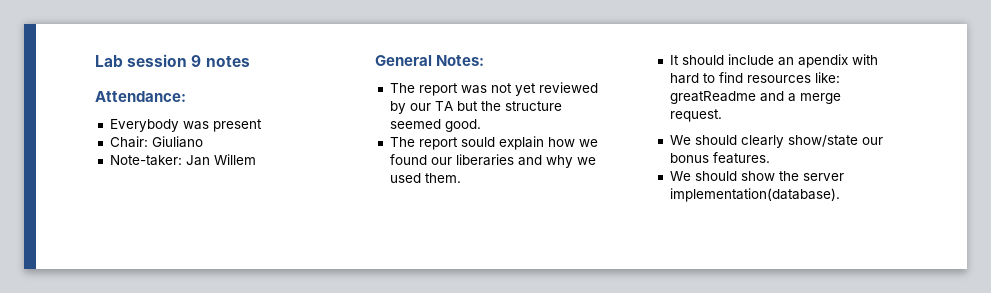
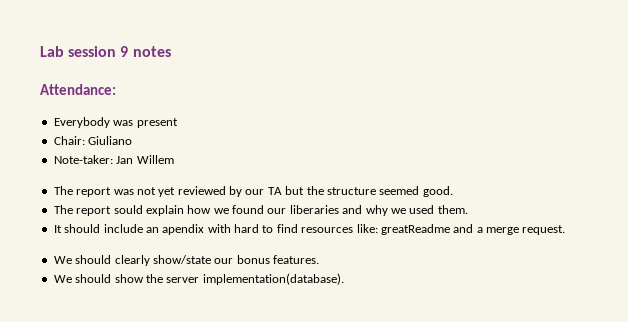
[375,55,485,66] // General Notes: -> (174, 159) none

